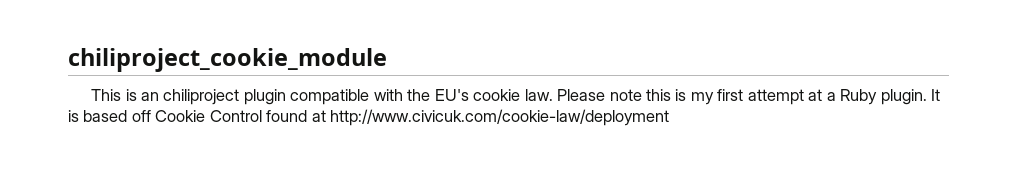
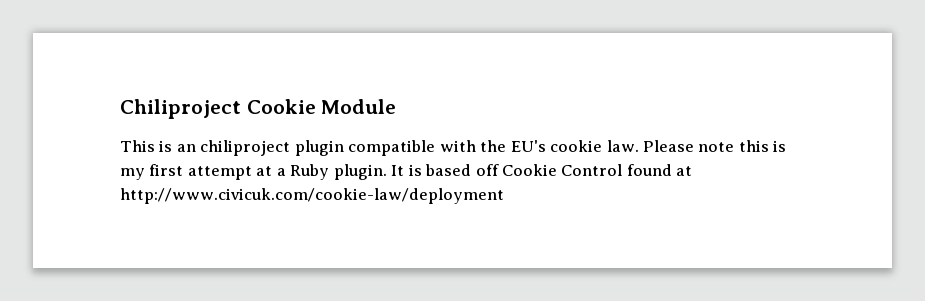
[68,48,387,72] chiliproject_cookie_module -> [120,99,397,119] Chiliproject Cookie Module

